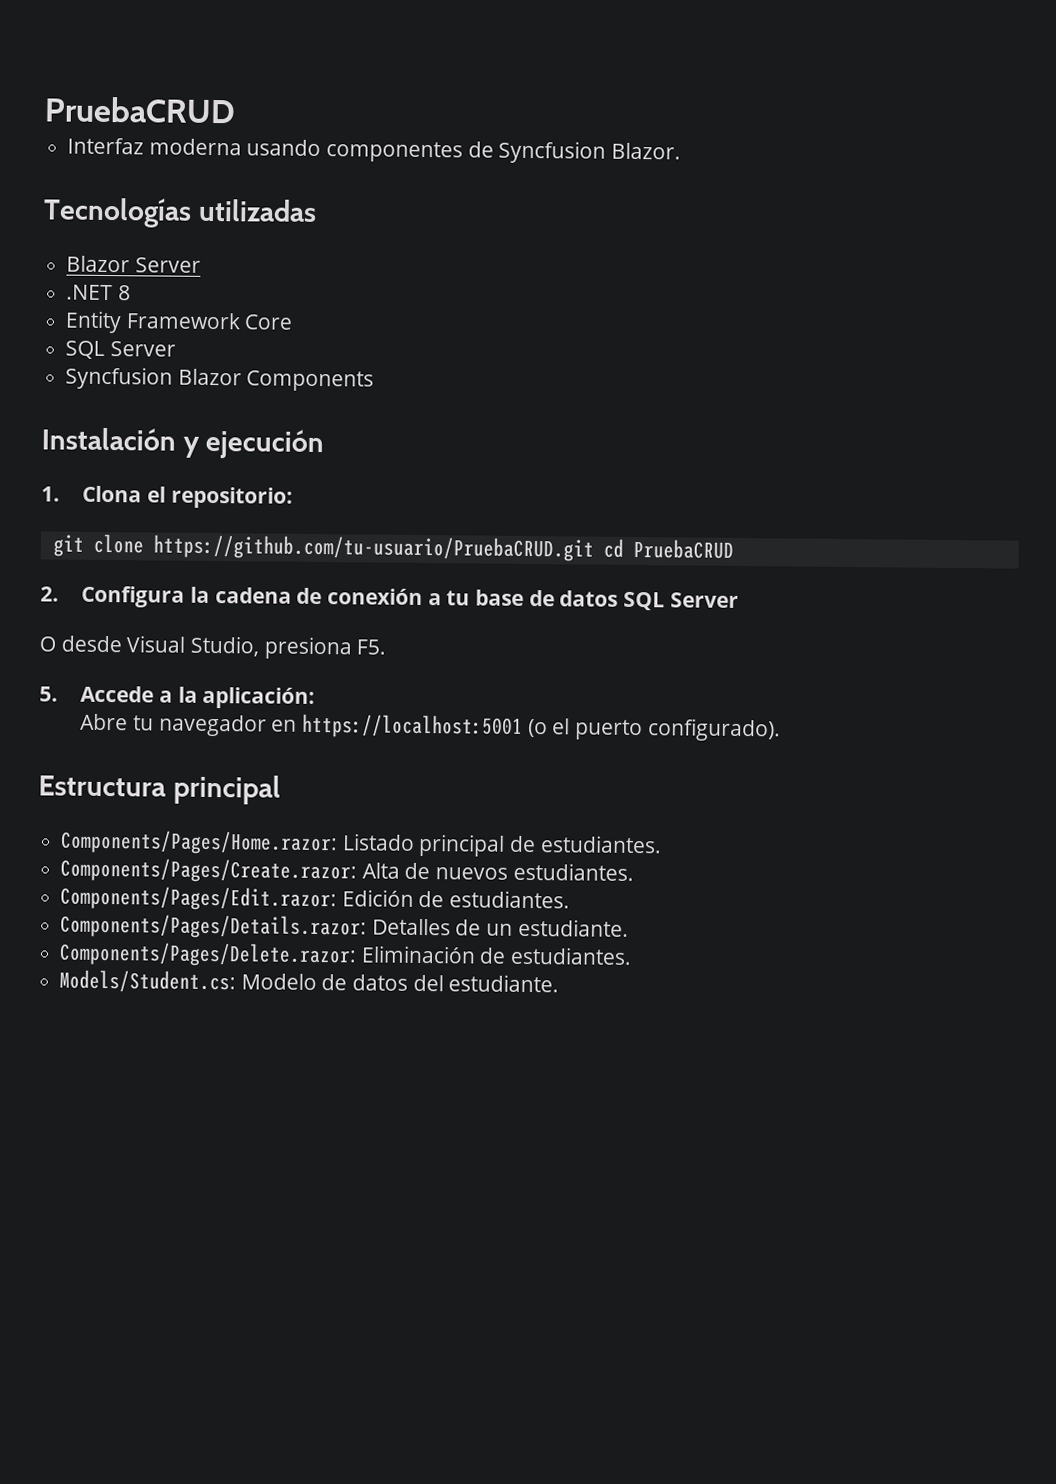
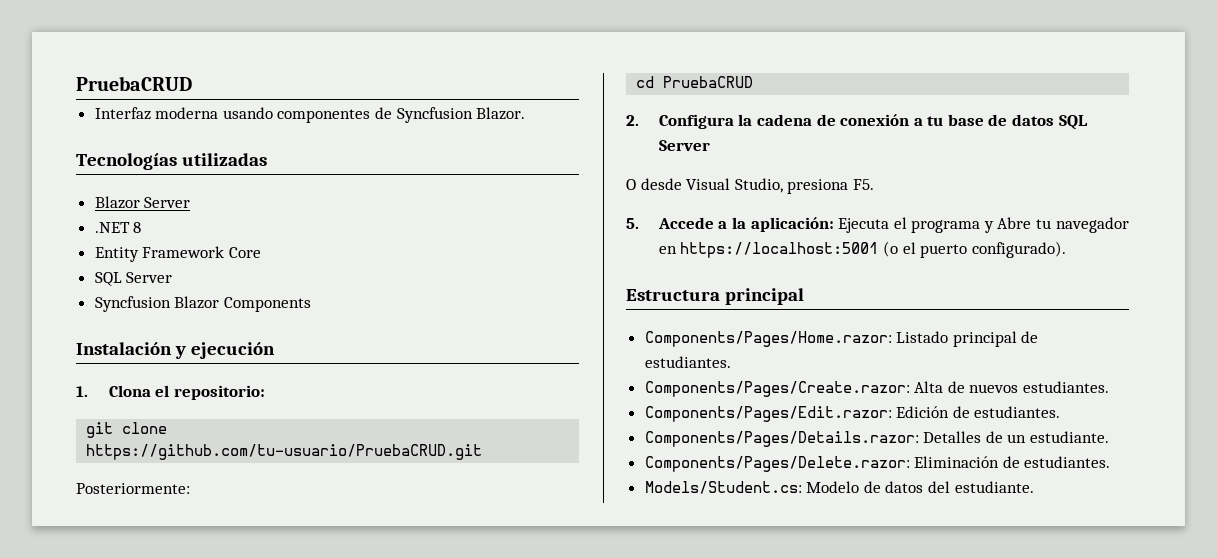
(594, 548) none -> [76,483,190,494] // Posteriormente: //
(316, 697) // -> [838,217,994,233] Ejecuta el programa y

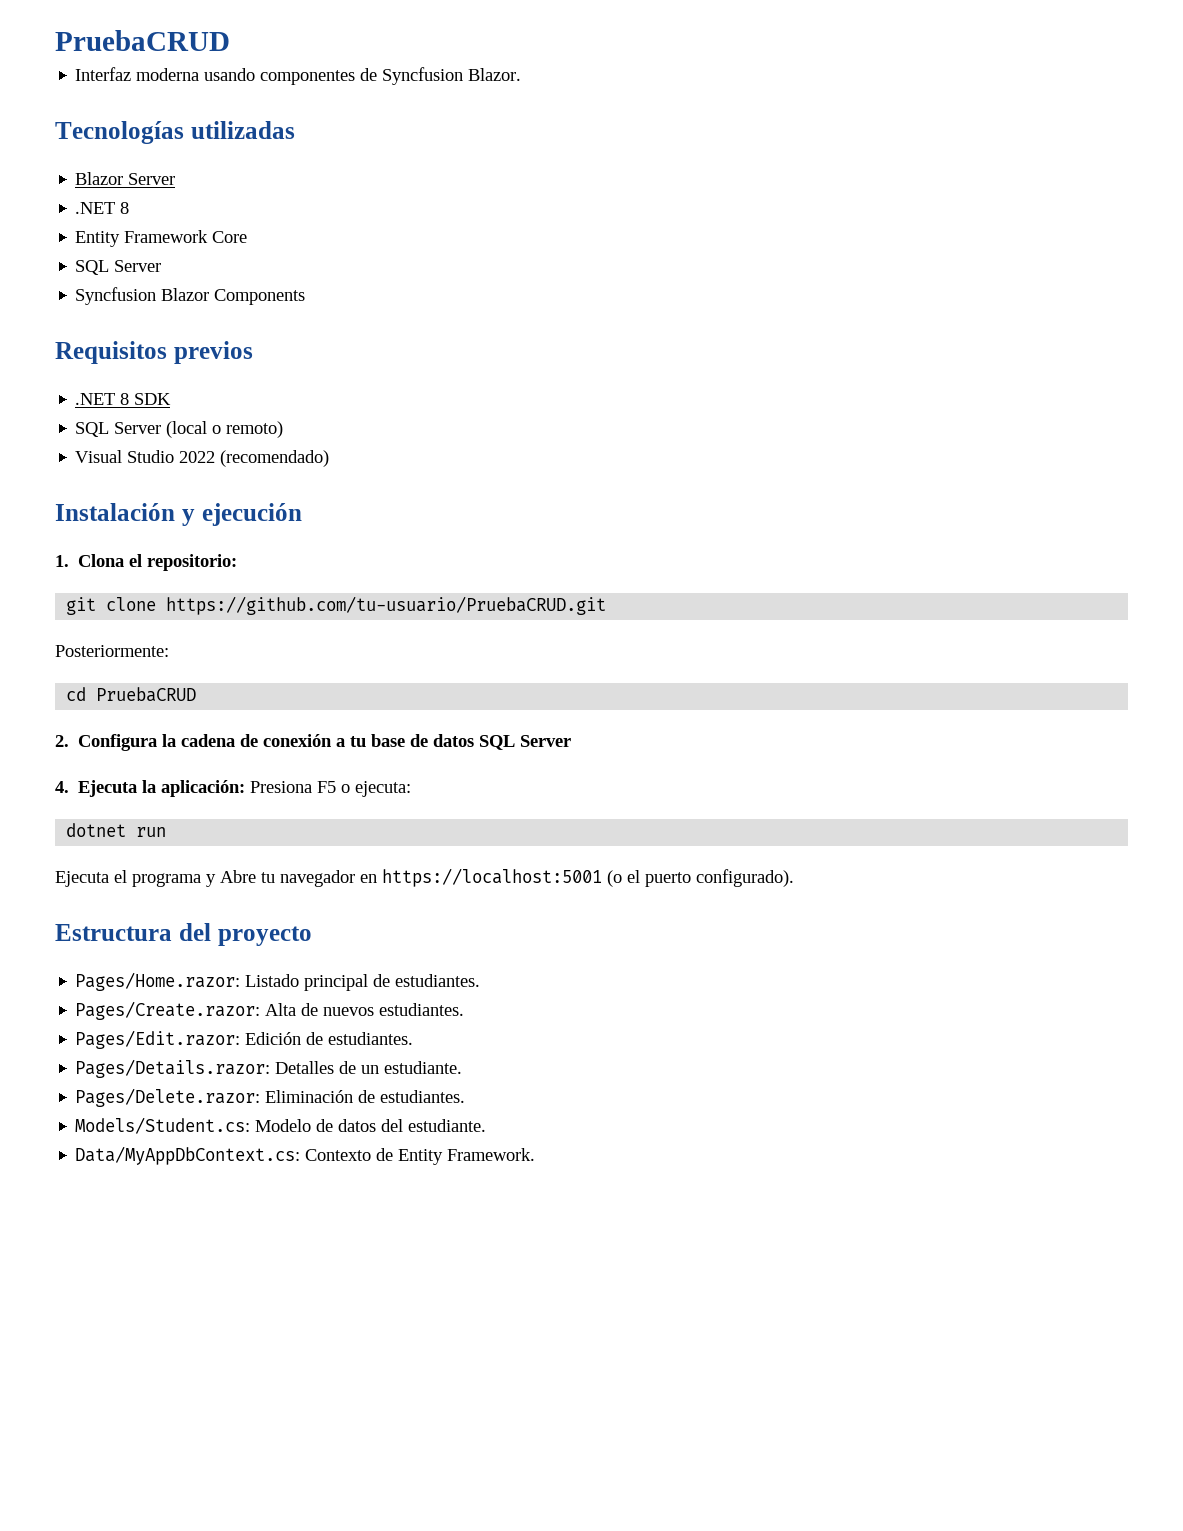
(311, 304) none -> [55,341,253,364] [75,393,172,405] [75,421,284,438] [75,450,330,467] // Requisitos previos // .NET 8 SDK // SQL Server (local o remoto) // Visual Studio 2022 (recomendado)
[626,178,874,194] [626,217,834,232] O desde Visual Studio, presiona F5. // 5. Accede a la aplicación: -> [55,780,412,797] [66,823,167,837] 4. Ejecuta la aplicación: Presiona F5 o ejecuta: // dotnet run //
[724,288,804,305] [644,331,892,347] principal // Components/Pages/Home.razor: -> [178,923,312,946] [75,972,241,991] del proyecto // Pages/Home.razor:
[644,381,910,397] Components/Pages/Create.razor: -> [75,1001,261,1020] Pages/Create.razor:
[644,406,892,422] Components/Pages/Edit.razor: -> [75,1030,241,1049] Pages/Edit.razor:
[644,431,919,447] Components/Pages/Details.razor: -> [75,1059,271,1078] Pages/Details.razor:
[644,456,910,472] Components/Pages/Delete.razor: -> [75,1088,261,1107] Pages/Delete.razor:
(1034, 487) none -> [75,1146,536,1165] // Data/MyAppDbContext.cs: Contexto de Entity Framework.

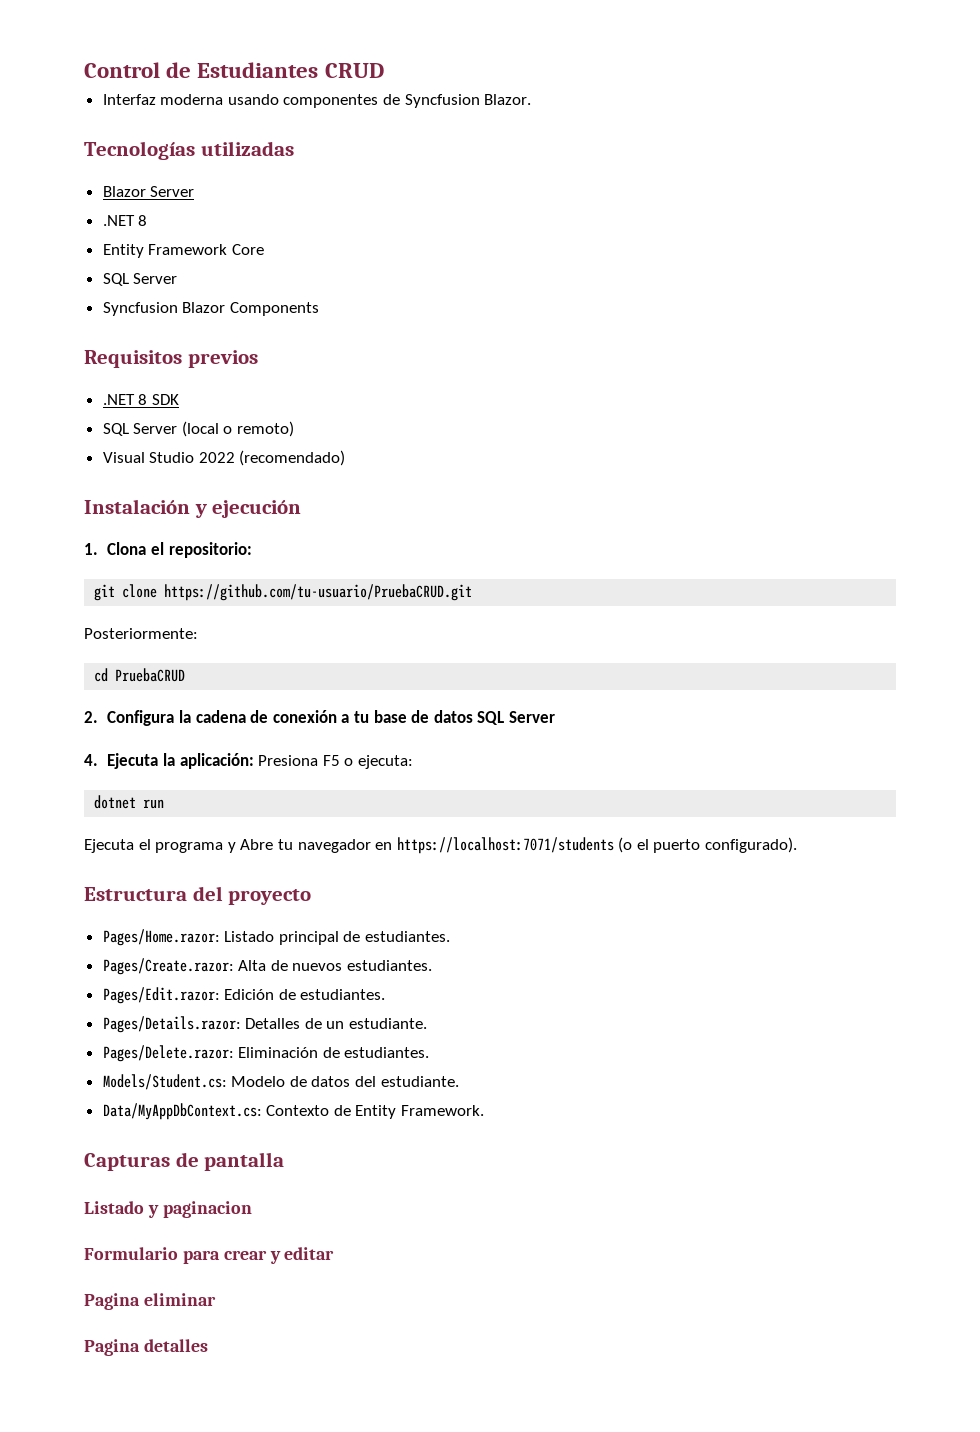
[55,30,230,51] PruebaCRUD -> [84,62,384,78] Control de Estudiantes CRUD
[382,868,602,887] https://localhost:5001 -> [396,837,614,854] https://localhost:7071/students
(536, 1154) none -> [84,1152,285,1171] [84,1201,252,1218] [84,1247,335,1264] [84,1293,216,1310] [84,1339,208,1356] // Capturas de pantalla // Listado y paginacion // Formulario para crear y editar // Pagina eliminar // Pagina detalles

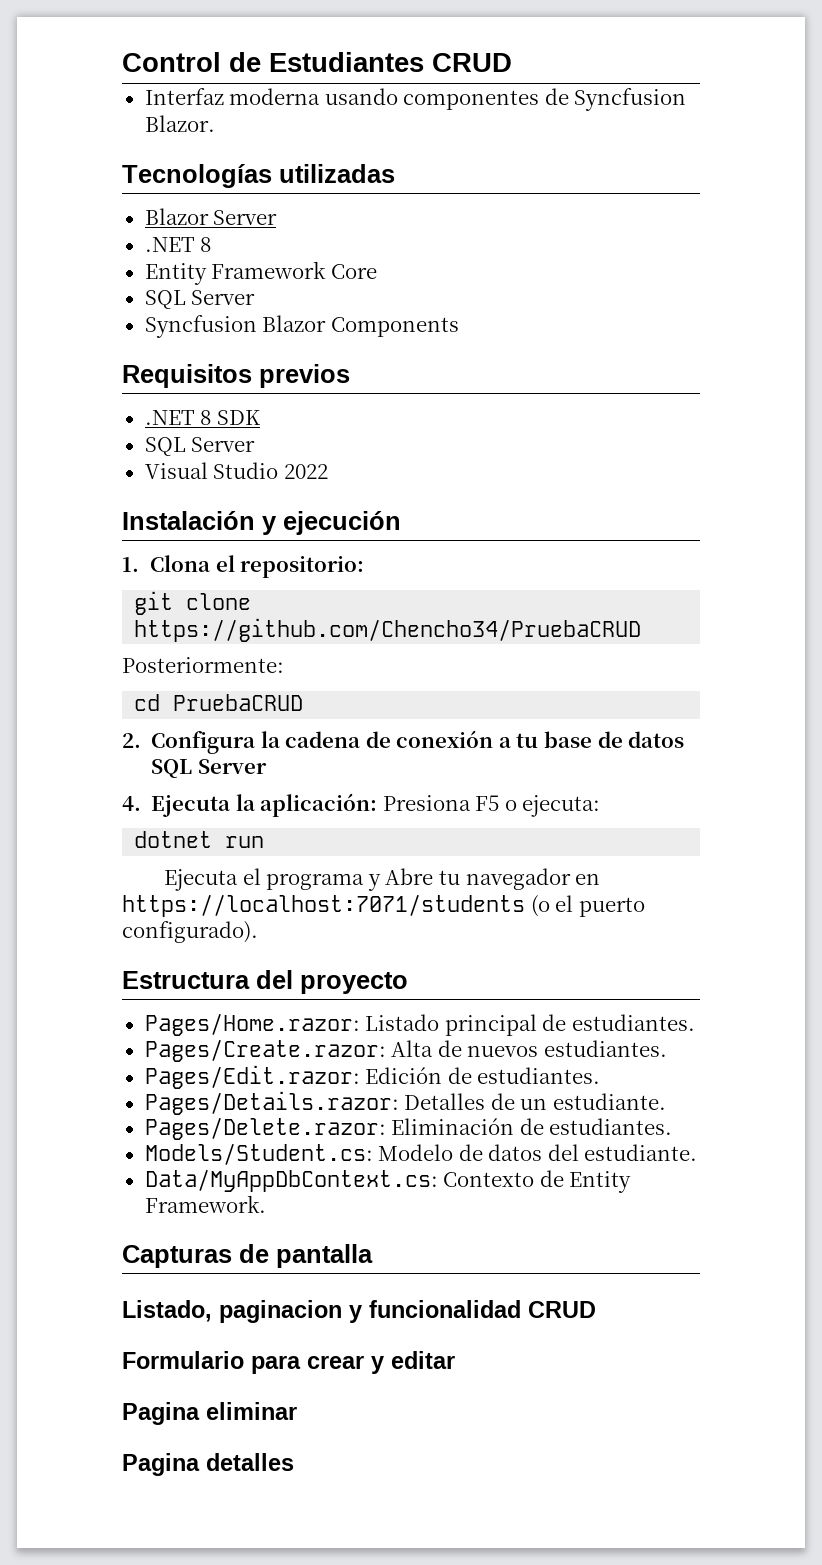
[181,421,295,437] (local o remoto) -> (256, 444) none
[239,450,346,466] (recomendado) -> (328, 471) none
[164,584,473,601] https://github.com/tu-usuario/PruebaCRUD.git -> [134,618,642,642] https://github.com/Chencho34/PruebaCRUD
[84,1201,252,1218] Listado y paginacion -> [122,1300,596,1323] Listado, paginacion y funcionalidad CRUD

